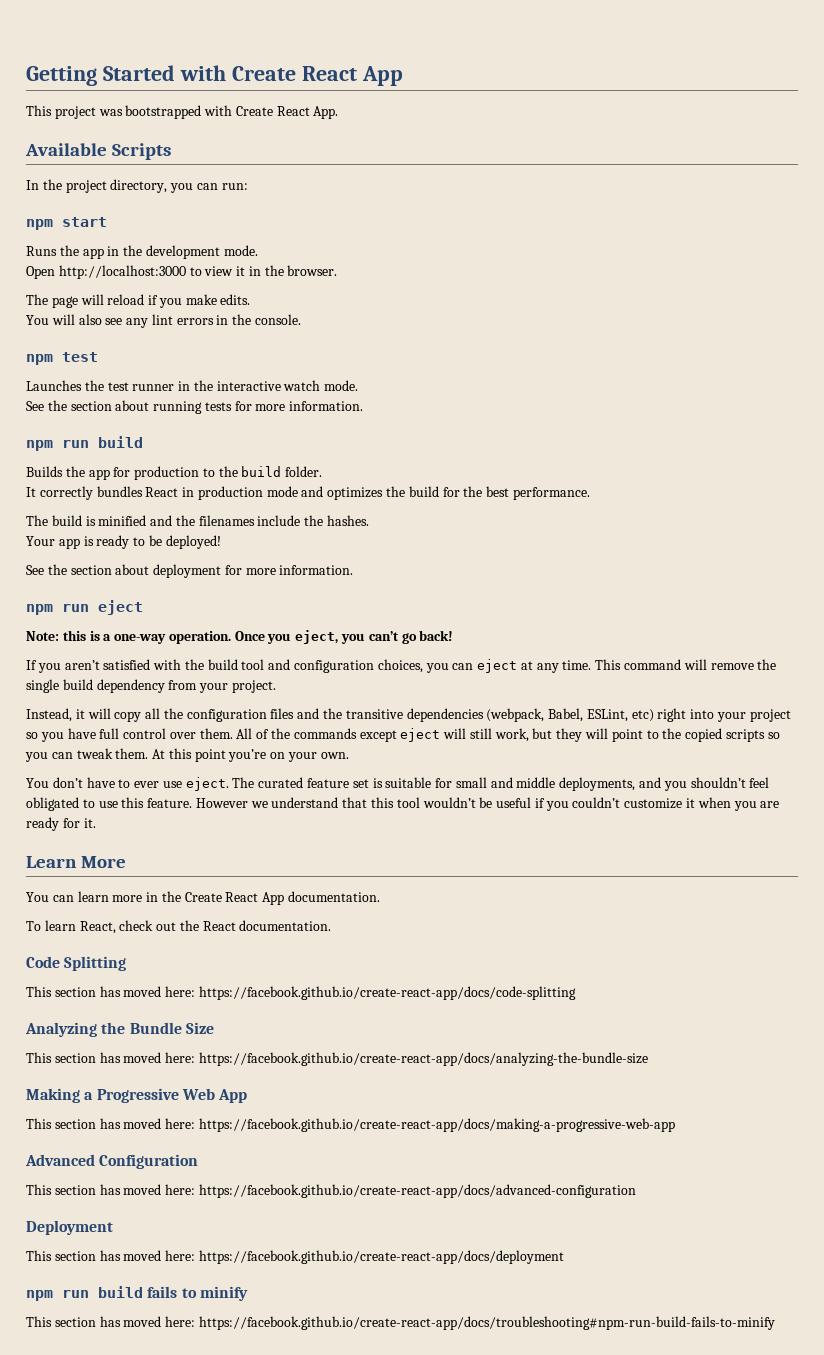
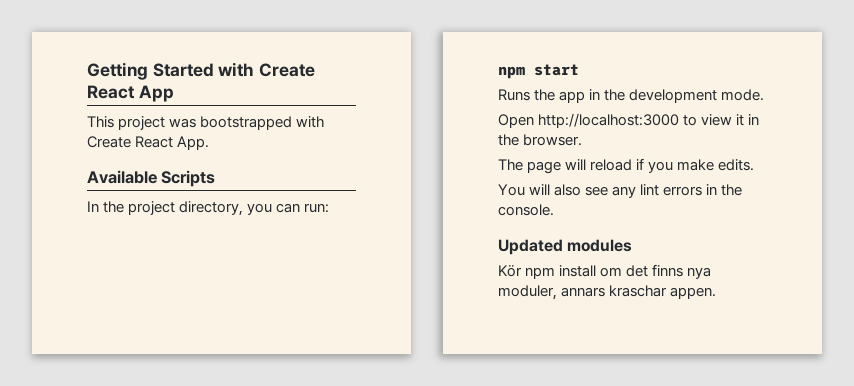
[26,352,98,365] [26,380,359,391] [26,400,364,414] [26,436,143,451] [26,466,323,480] [26,486,590,500] [26,515,370,526] [26,535,221,549] [26,564,354,578] [26,600,143,615] [26,630,454,644] [26,659,777,673] [26,679,276,693] [26,708,791,722] [26,728,780,742] [25,748,349,762] [26,777,770,791] [26,797,780,811] [26,817,96,831] [26,856,127,868] [26,891,381,905] [26,920,332,934] [26,956,127,971] [26,986,576,1000] [25,1022,214,1037] [26,1052,648,1066] [26,1088,248,1103] [26,1118,675,1132] [25,1154,199,1169] [26,1184,636,1198] [26,1220,113,1235] [26,1250,564,1264] [26,1286,248,1301] [26,1316,775,1330] npm test // Launches the test runner in the interactive watch mode. // See the section about running tests for more information. // npm run build // Builds the app for production to the build folder. // It correctly bundles React in production mode and optimizes the build for the best performance. // The build is minified and the filenames include the hashes. // Your app is ready to be deployed! // See the section about deployment for more information. // npm run eject // Note: this is a one-way operation. Once you eject, you can’t go back! // If you aren’t satisfied with the build tool and configuration choices, you can eject at any time. This command will remove the single build dependency from your project. // Instead, it will copy all the configuration files and the transitive dependencies (webpack, Babel, ESLint, etc) right into your project so you have full control over them. All of the commands except eject will still work, but they will point to the copied scripts so you can tweak them. At this point you’re on your own. // You don’t have to ever use eject. The curated feature set is suitable for small and middle deployments, and you shouldn’t feel obligated to use this feature. However we understand that this tool wouldn’t be useful if you couldn’t customize it when you are ready for it. // Learn More // You can learn more in the Create React App documentation. // To learn React, check out the React documentation. // Code Splitting // This section has moved here: https://facebook.github.io/create-react-app/docs/code-splitting // Analyzing the Bundle Size // This section has moved here: https://facebook.github.io/create-react-app/docs/analyzing-the-bundle-size // Making a Progressive Web App // This section has moved here: https://facebook.github.io/create-react-app/docs/making-a-progressive-web-app // Advanced Configuration // This section has moved here: https://facebook.github.io/create-react-app/docs/advanced-configuration // Deployment // This section has moved here: https://facebook.github.io/create-react-app/docs/deployment // npm run build fails to minify // This section has moved here: https://facebook.github.io/create-react-app/docs/troubleshooting#npm-run-build-fails-to-minify -> [498,239,633,255] [498,264,712,279] [498,285,717,300] Updated modules // Kör npm install om det finns nya moduler, annars kraschar appen.

